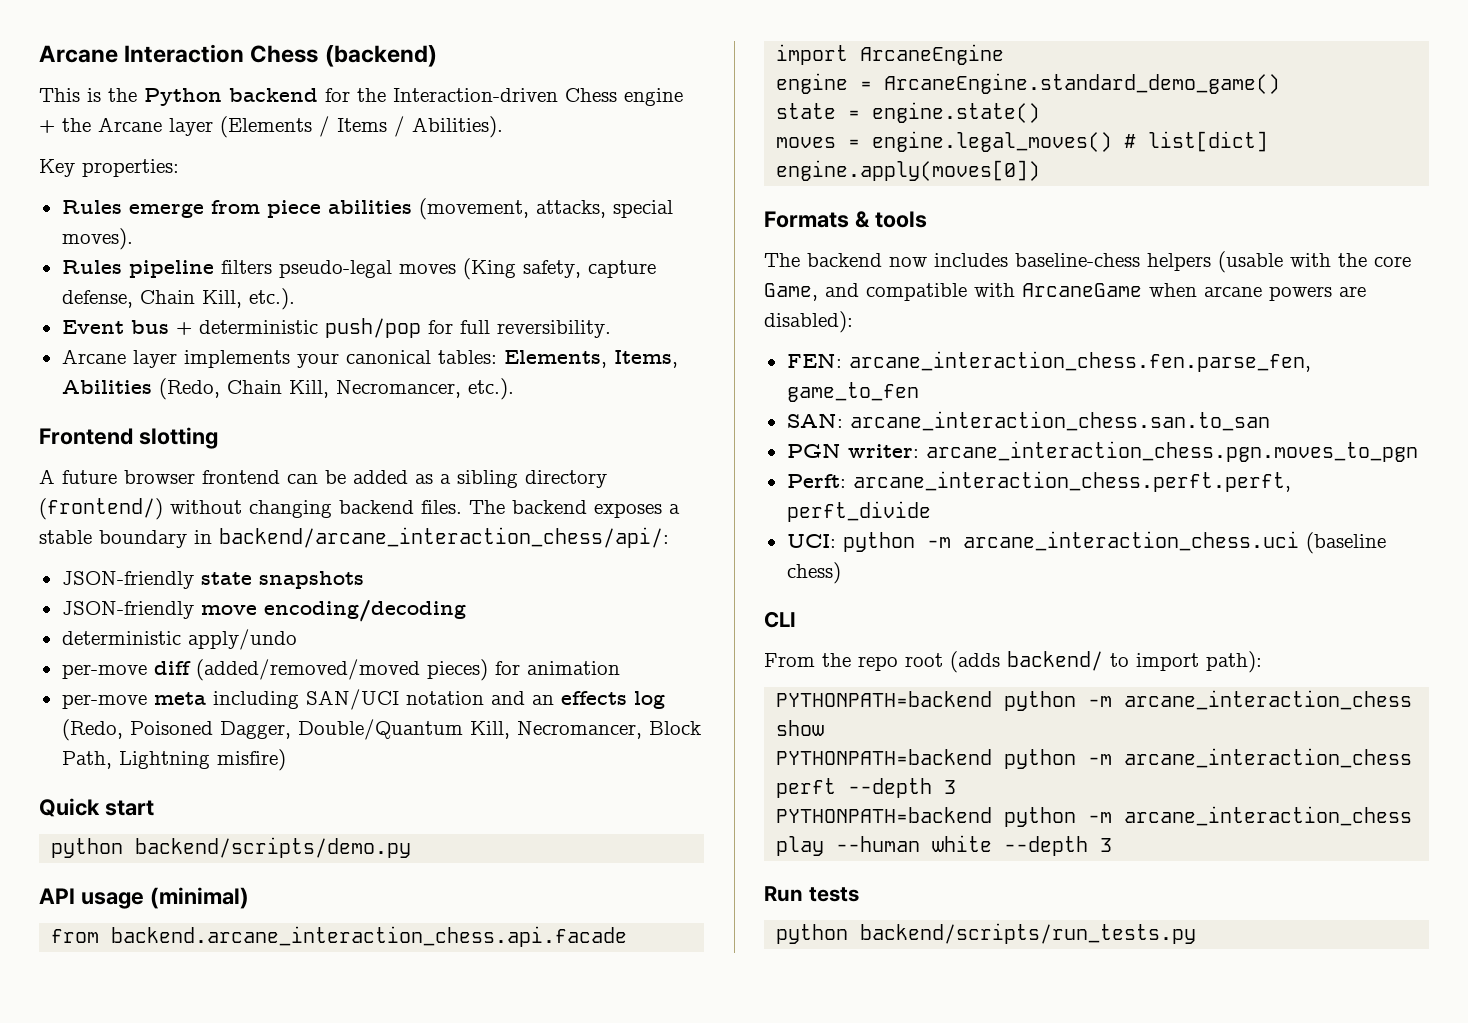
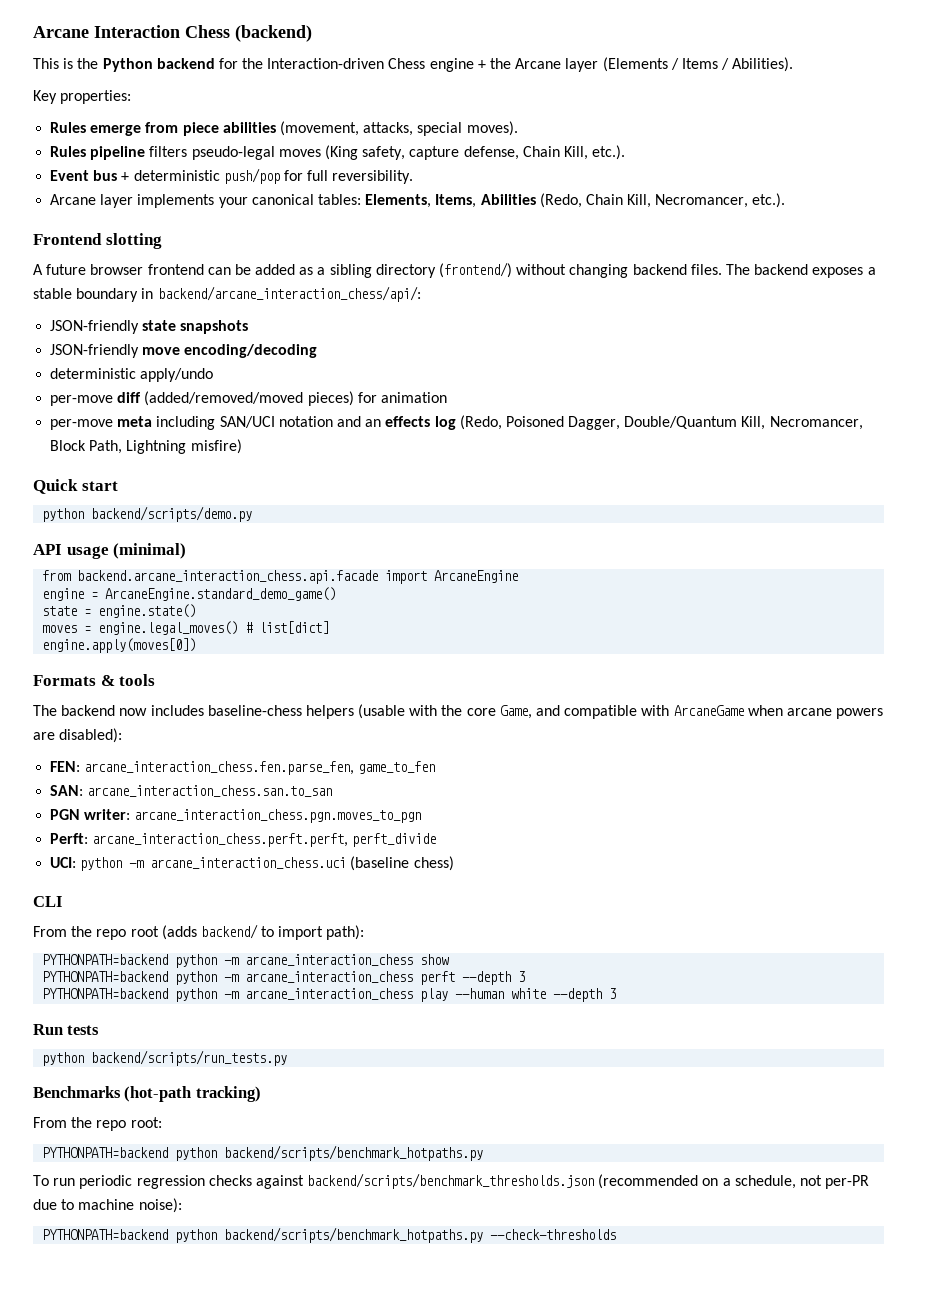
(1197, 933) none -> [33,1086,261,1102] [33,1117,162,1131] [42,1145,484,1161] [33,1173,870,1189] [33,1198,182,1213] [42,1227,617,1243] // Benchmarks (hot-path tracking) // From the repo root: // PYTHONPATH=backend python backend/scripts/benchmark_hotpaths.py // To run periodic regression checks against backend/scripts/benchmark_thresholds.json (recommended on a schedule, not per-PR due to machine noise): // PYTHONPATH=backend python backend/scripts/benchmark_hotpaths.py --check-thresholds

